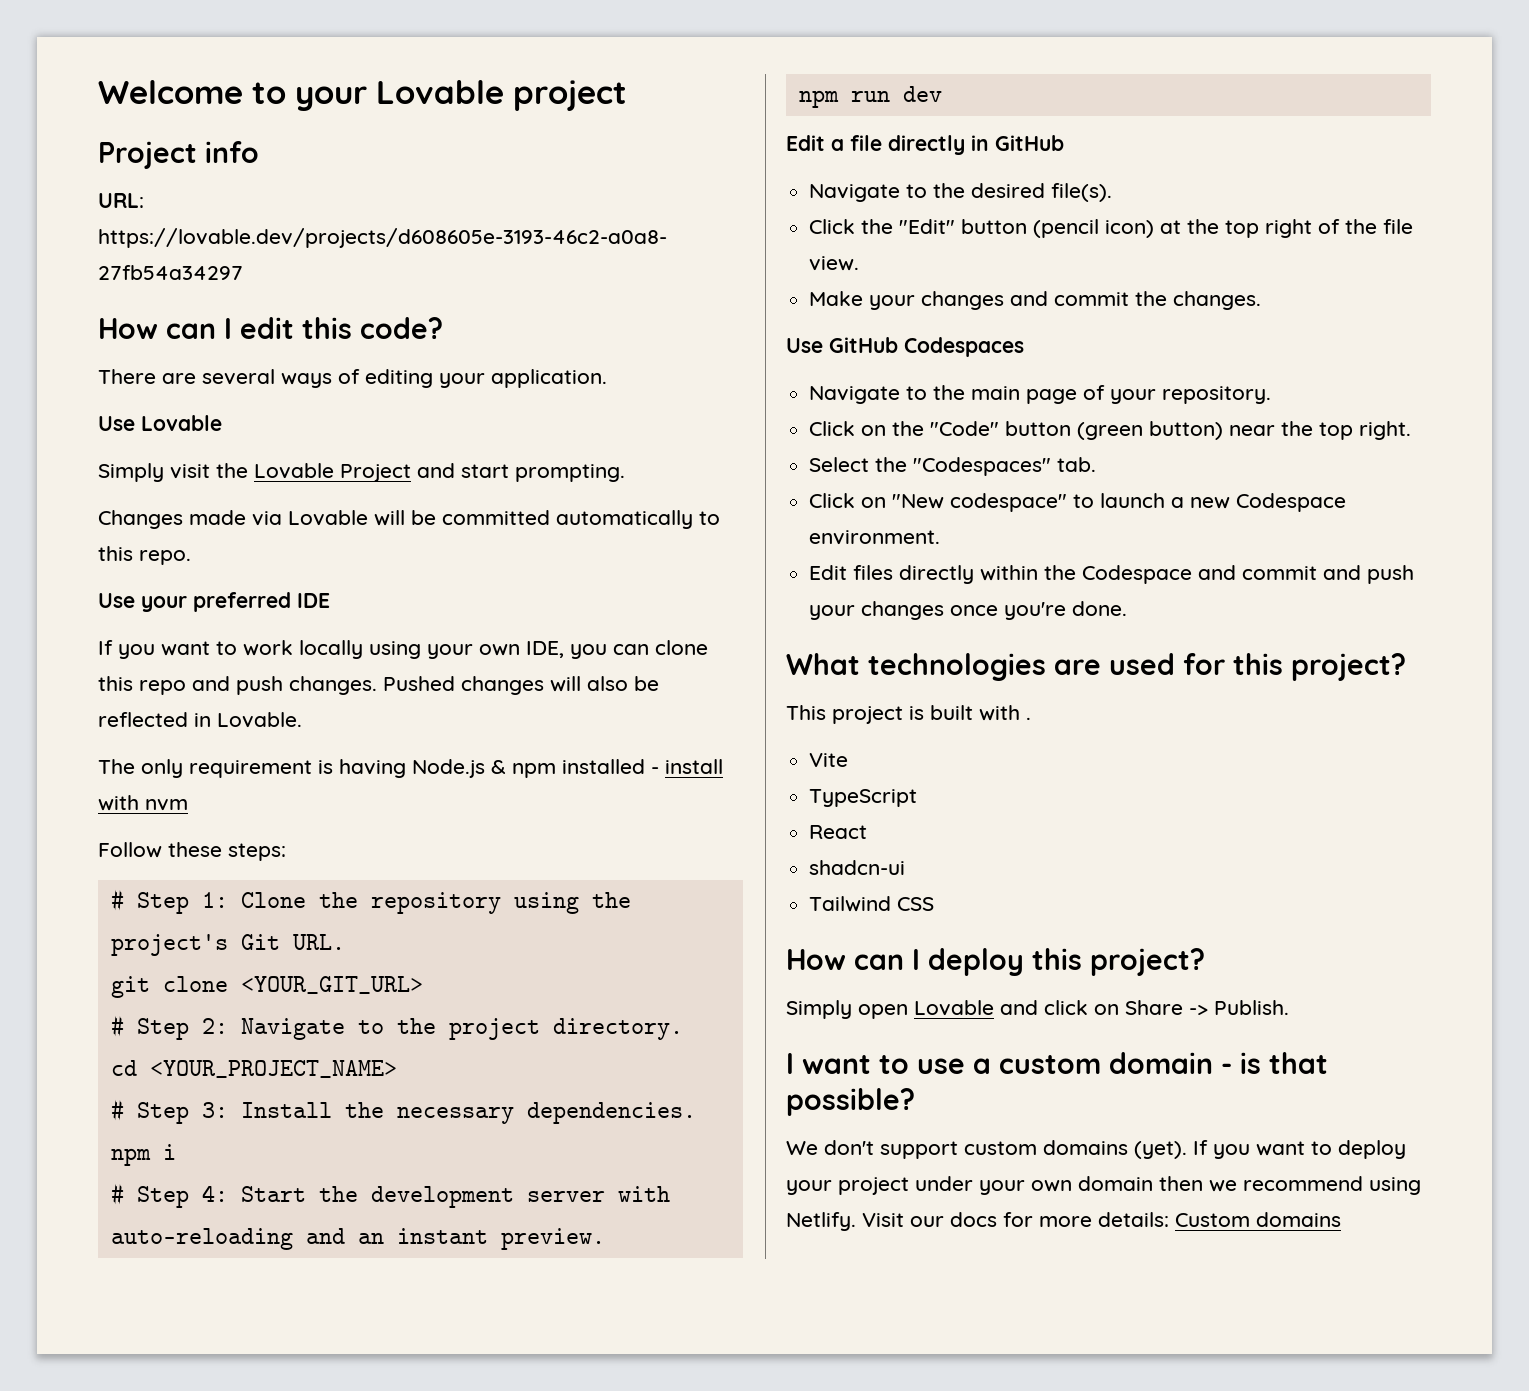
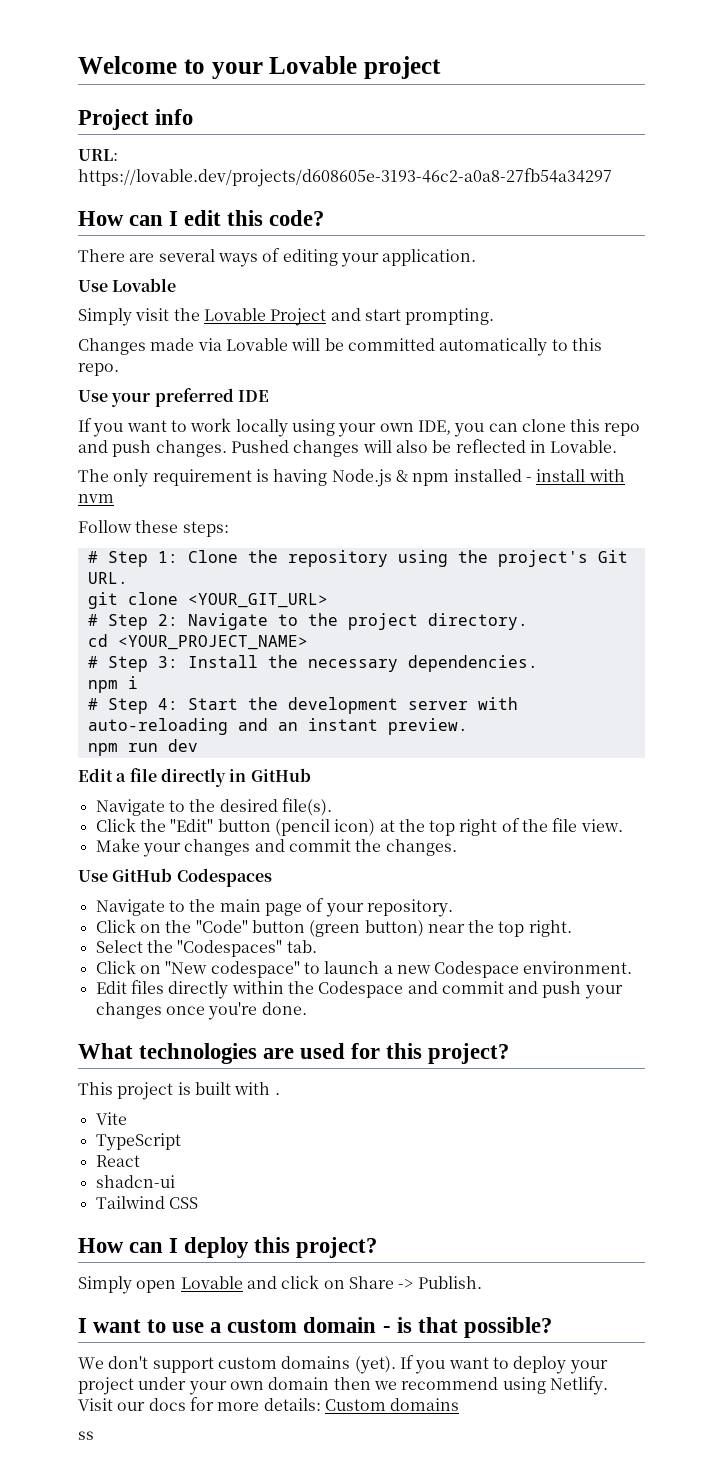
(1341, 1219) none -> [78,1431,94,1440] // ss

